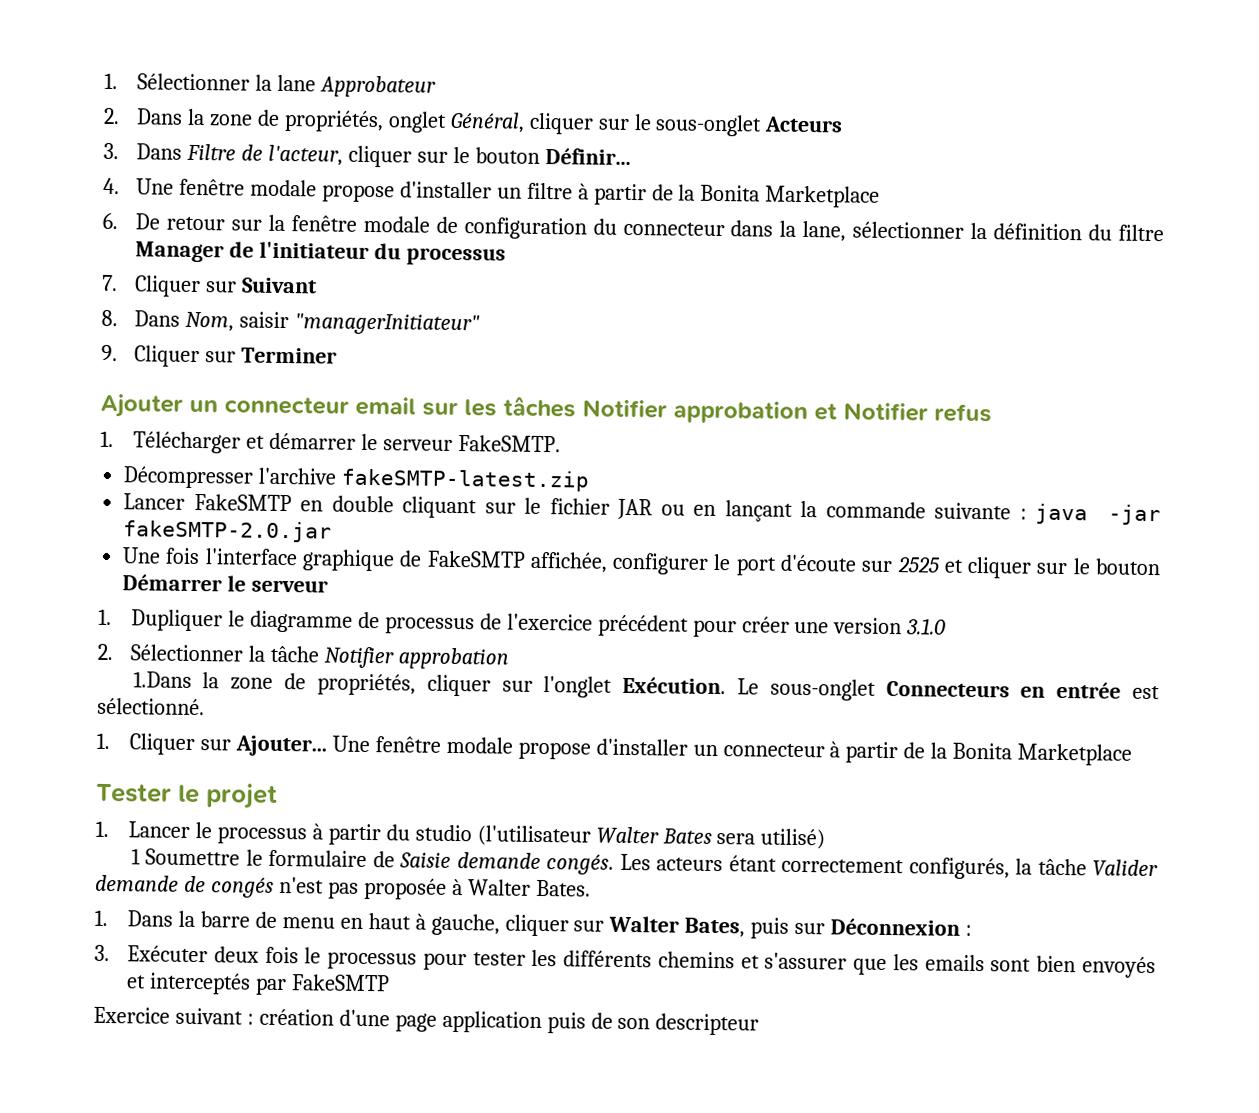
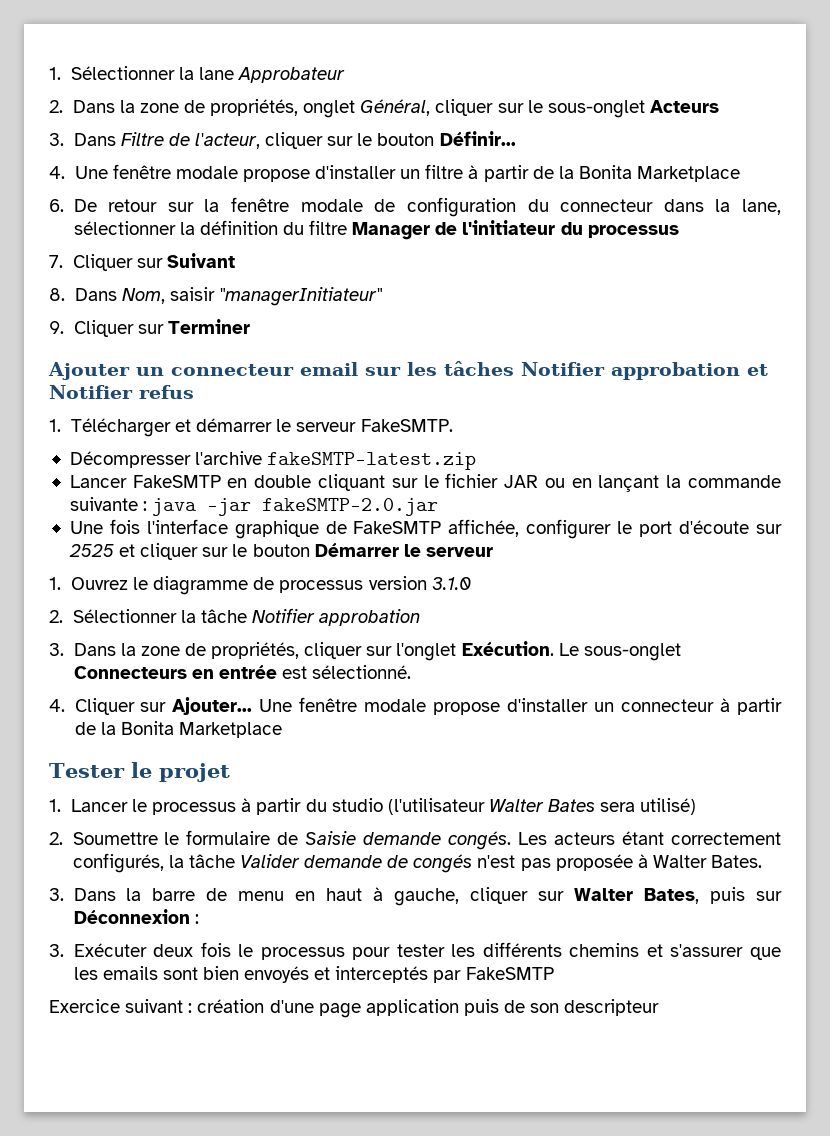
[131,609,224,632] Dupliquer -> [70,577,128,590] Ouvrez
[479,613,830,638] de l'exercice précédent pour créer une -> (364, 586) none
[132,671,192,688] 1.Dans -> [49,643,116,656] 3. Dans
[96,732,110,750] 1. -> [49,699,65,712] 4.
[130,848,141,865] 1 -> [49,832,63,845] 2.
[94,909,108,927] 1. -> [49,888,64,901] 3.

